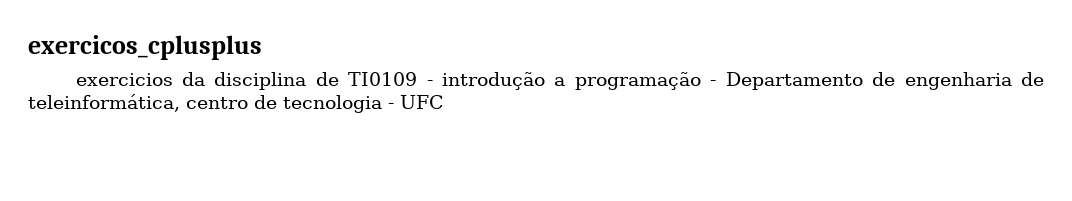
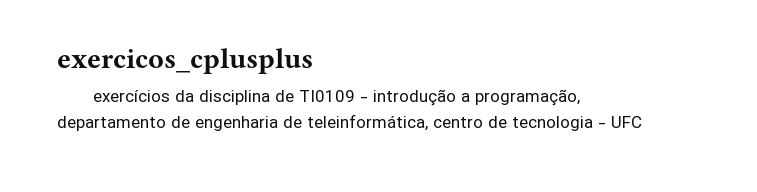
[75,73,173,86] exercicios -> [93,90,171,102] exercícios
[574,72,863,90] programação - Departamento -> [475,89,581,106] [57,116,166,131] programação, departamento

